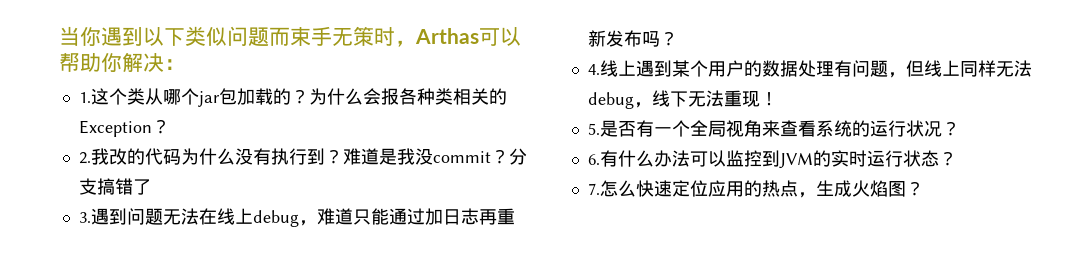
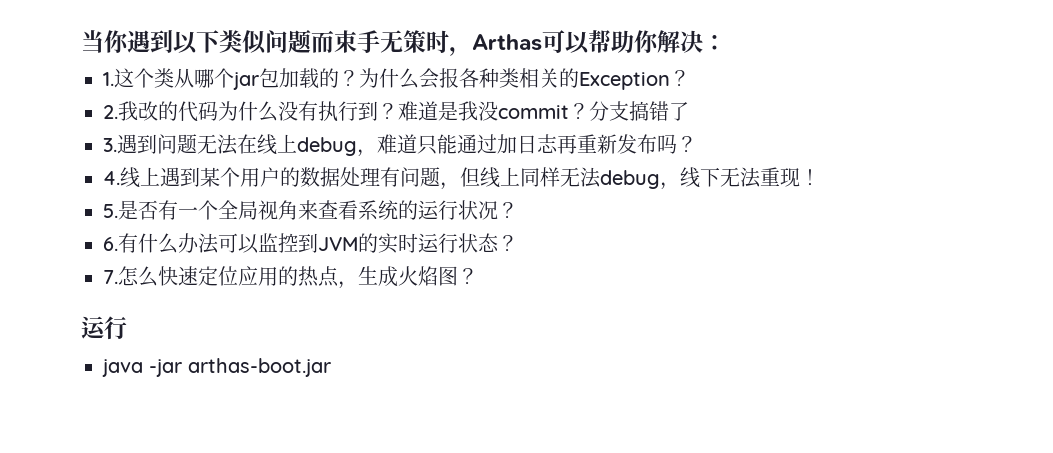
(924, 188) none -> [81,316,127,340] [102,358,331,377] // 运行 // java -jar arthas-boot.jar

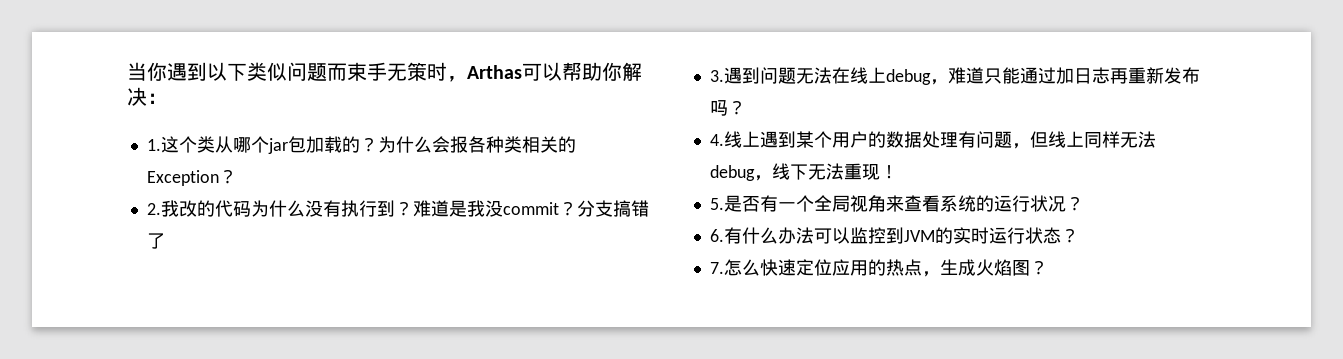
[81,316,127,340] [102,358,331,377] // 运行 // java -jar arthas-boot.jar -> (1048, 267) none

